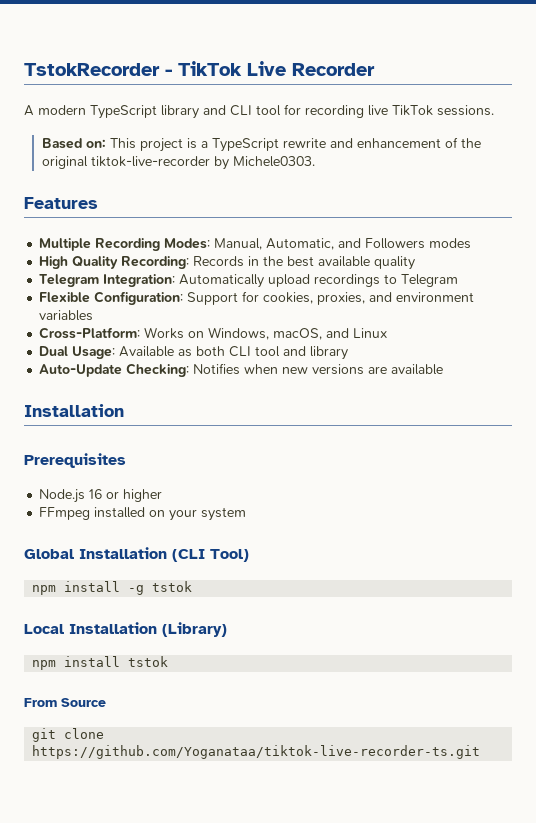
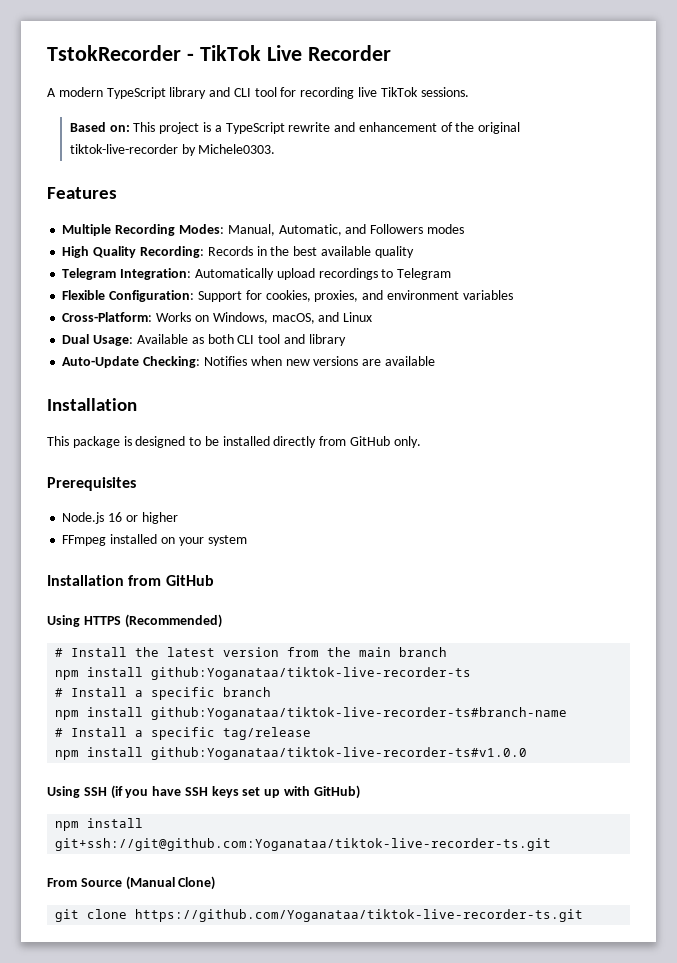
(124, 410) none -> [47,436,421,448] // This package is designed to be installed directly from GitHub only.
[24,547,249,562] [32,581,193,595] [24,622,227,637] [32,656,169,670] Global Installation (CLI Tool) // npm install -g tstok // Local Installation (Library) // npm install tstok -> [47,575,214,586] [47,614,222,628] [55,647,448,657] [55,667,472,680] [55,687,272,700] [55,707,568,720] [55,727,312,740] [55,747,528,760] [47,785,360,799] [55,818,144,831] [55,838,552,851] Installation from GitHub // Using HTTPS (Recommended) // # Install the latest version from the main branch // npm install github:Yoganataa/tiktok-live-recorder-ts // # Install a specific branch // npm install github:Yoganataa/tiktok-live-recorder-ts#branch-name // # Install a specific tag/release // npm install github:Yoganataa/tiktok-live-recorder-ts#v1.0.0 // Using SSH (if you have SSH keys set up with GitHub) // npm install git+ssh://git@github.com:Yoganataa/tiktok-live-recorder-ts.git
(106, 702) none -> [125,876,216,890] (Manual Clone)

